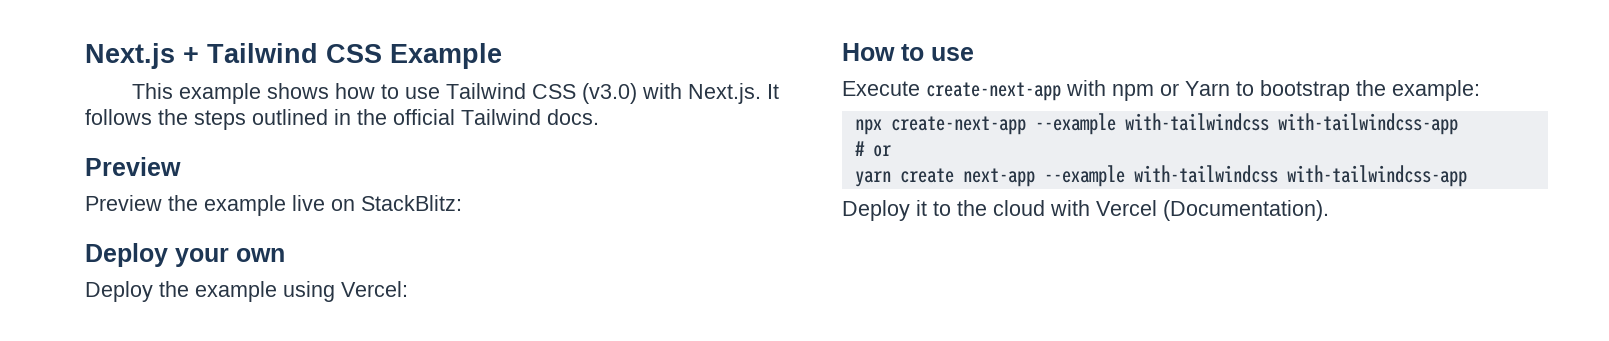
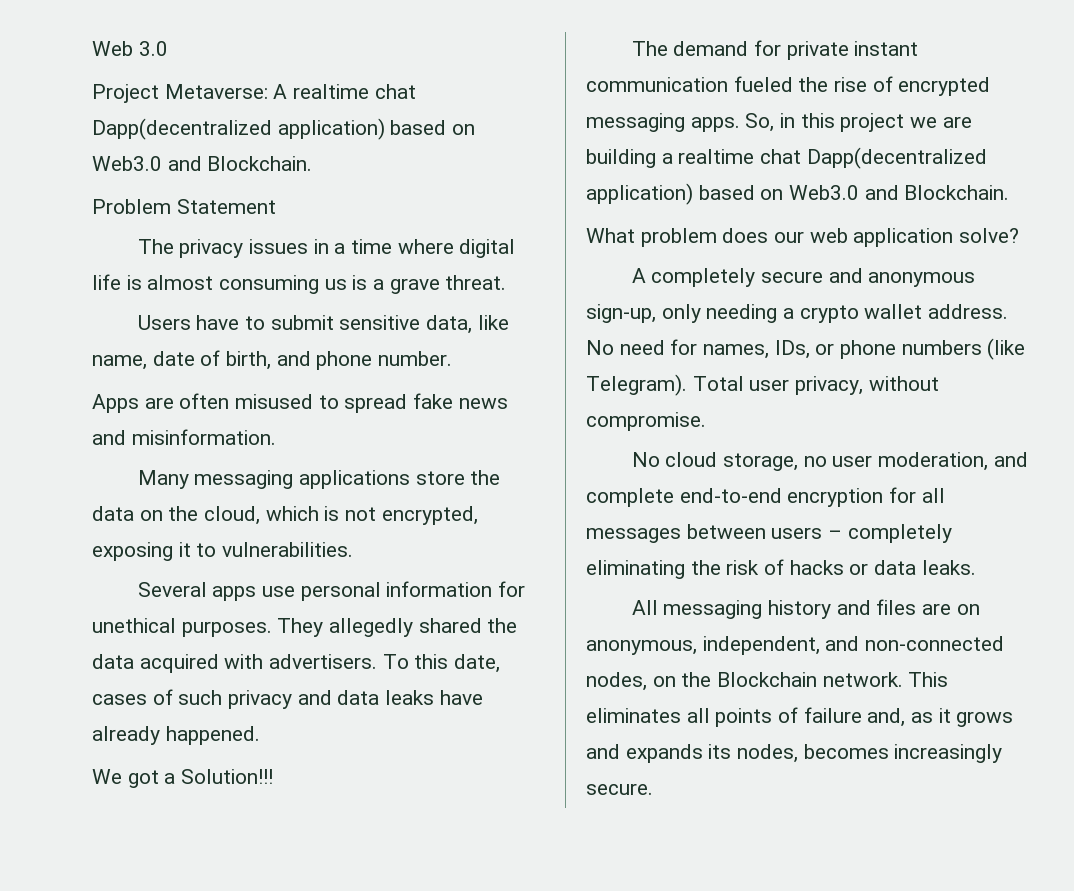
[85,43,502,69] [132,83,780,104] [85,109,599,130] [85,157,181,176] [85,195,462,216] [85,243,285,267] [85,281,408,302] [842,43,974,61] [842,80,1480,101] [854,113,1458,135] [854,141,891,157] [854,165,1467,187] [842,200,1329,221] Next.js + Tailwind CSS Example // This example shows how to use Tailwind CSS (v3.0) with Next.js. It follows the steps outlined in the official Tailwind docs. // Preview // Preview the example live on StackBlitz: // Deploy your own // Deploy the example using Vercel: // How to use // Execute create-next-app with npm or Yarn to bootstrap the example: // npx create-next-app --example with-tailwindcss with-tailwindcss-app // # or // yarn create next-app --example with-tailwindcss with-tailwindcss-app // Deploy it to the cloud with Vercel (Documentation). -> [92,41,168,56] [92,84,416,103] [92,118,476,140] [92,156,313,171] [92,199,276,214] [137,239,516,258] [92,274,507,294] [137,315,509,334] [92,350,453,370] [92,393,508,413] [92,429,276,445] [137,470,501,489] [92,506,478,525] [92,542,354,561] [137,581,525,601] [92,618,518,637] [92,654,501,673] [92,689,483,709] [92,726,260,745] [92,769,274,788] [631,40,919,60] [586,76,991,96] [586,113,972,132] [586,147,987,169] [586,183,1010,205] [586,228,1020,247] [631,268,976,287] [586,304,1009,323] [586,338,1026,360] [586,374,939,396] [586,412,706,431] [631,452,1028,471] [586,487,945,507] [586,524,952,543] [586,559,976,579] [631,599,980,619] [586,636,1005,655] [586,672,949,691] [586,707,1014,727] [586,744,1003,763] [586,783,653,795] Web 3.0 // Project Metaverse: A realtime chat Dapp(decentralized application) based on Web3.0 and Blockchain. // Problem Statement // The privacy issues in a time where digital life is almost consuming us is a grave threat. // Users have to submit sensitive data, like name, date of birth, and phone number. // Apps are often misused to spread fake news and misinformation. // Many messaging applications store the data on the cloud, which is not encrypted, exposing it to vulnerabilities. // Several apps use personal information for unethical purposes. They allegedly shared the data acquired with advertisers. To this date, cases of such privacy and data leaks have already happened. // We got a Solution!!! // The demand for private instant communication fueled the rise of encrypted messaging apps. So, in this project we are building a realtime chat Dapp(decentralized application) based on Web3.0 and Blockchain. // What problem does our web application solve? // A completely secure and anonymous sign-up, only needing a crypto wallet address. No need for names, IDs, or phone numbers (like Telegram). Total user privacy, without compromise. // No cloud storage, no user moderation, and complete end-to-end encryption for all messages between users – completely eliminating the risk of hacks or data leaks. // All messaging history and files are on anonymous, independent, and non-connected nodes, on the Blockchain network. This eliminates all points of failure and, as it grows and expands its nodes, becomes increasingly secure.

